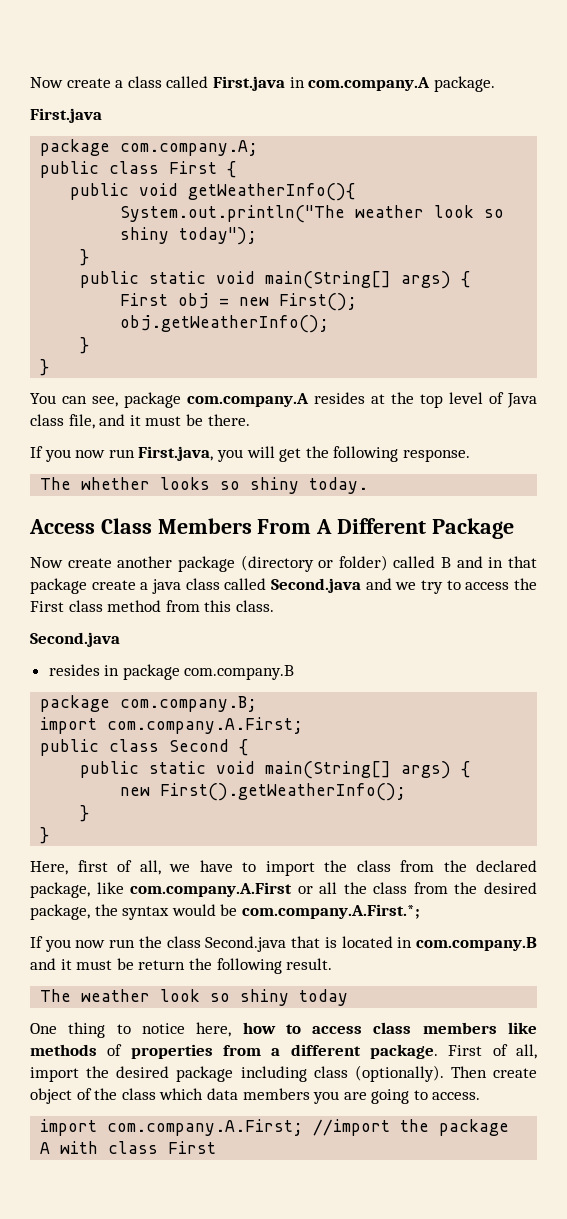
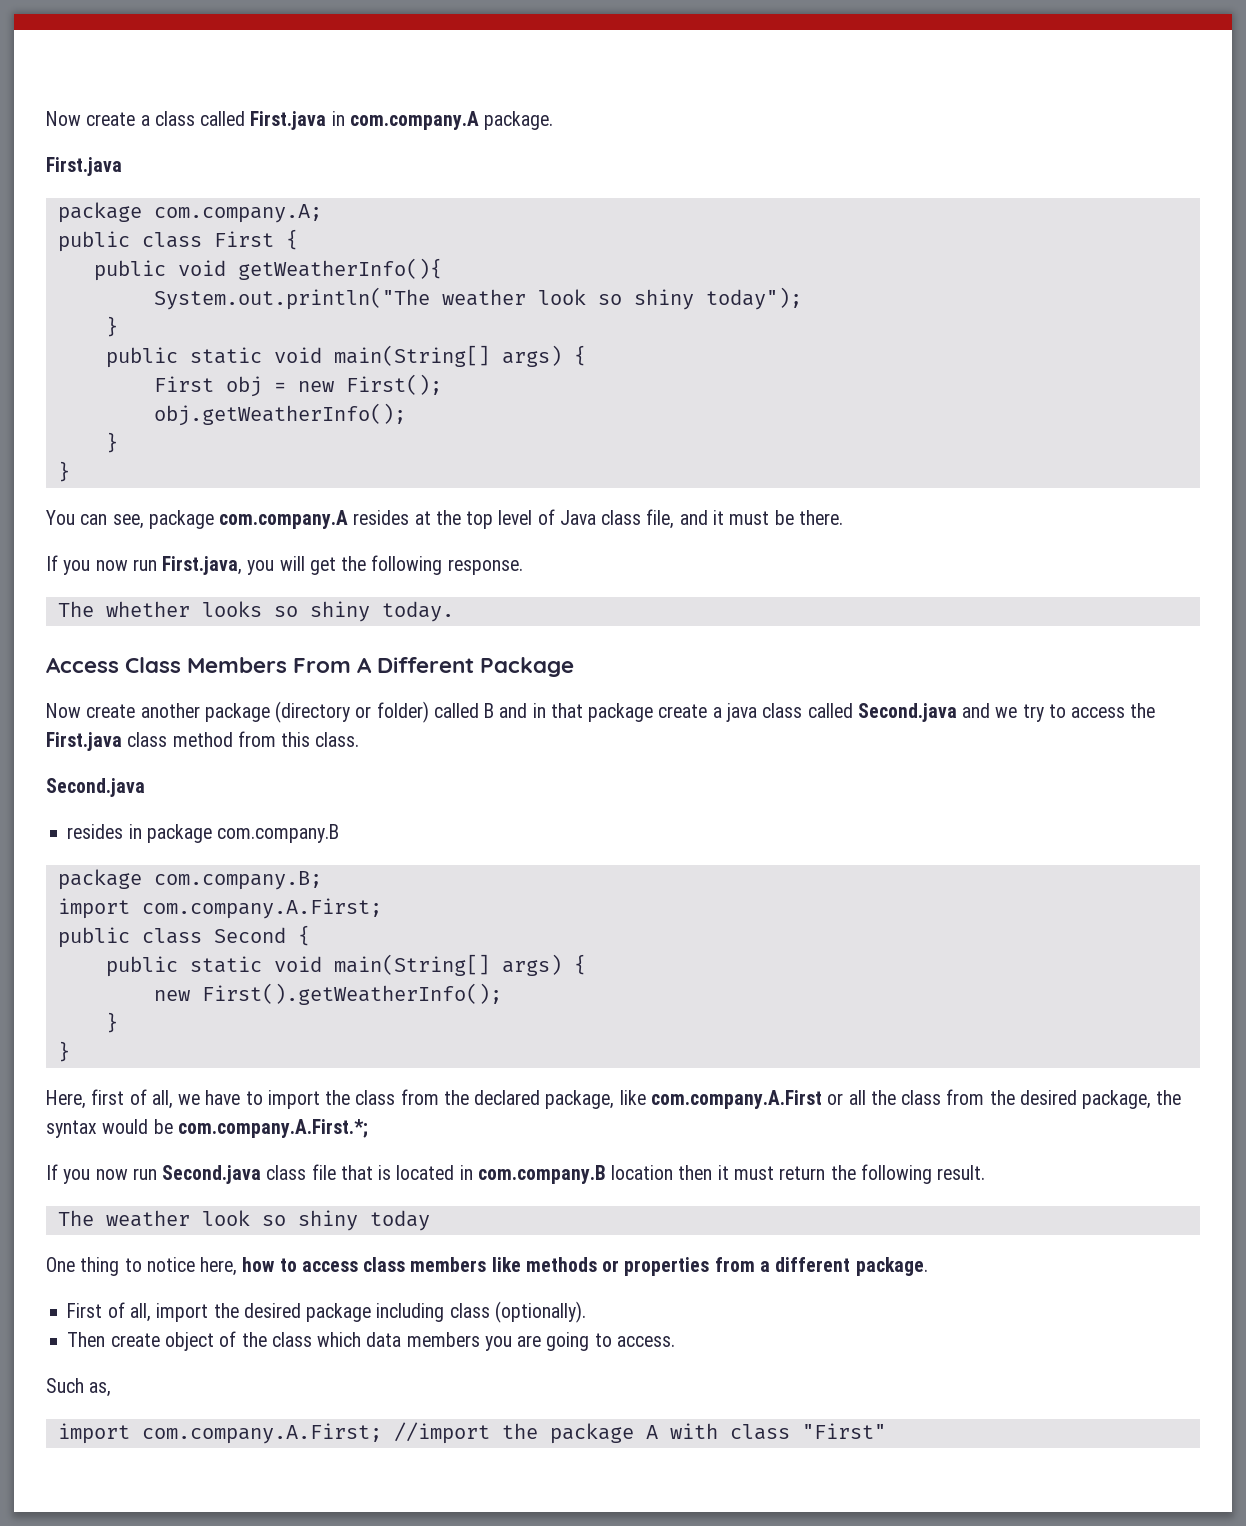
[30,601,64,612] First -> [46,732,122,751] First.java
[138,936,287,952] the class Second.java -> [162,1164,336,1184] Second.java class file
[30,958,134,970] and it must be -> [611,1165,774,1180] location then it must
[107,1044,123,1056] of -> [602,1260,620,1272] or
(438, 1051) none -> (928, 1266) //
(444, 1073) none -> (586, 1312) //
(481, 1096) none -> [46,1378,112,1397] // Such as,
[168,1141,217,1154] First -> [801,1423,886,1439] "First"

